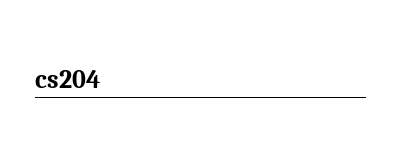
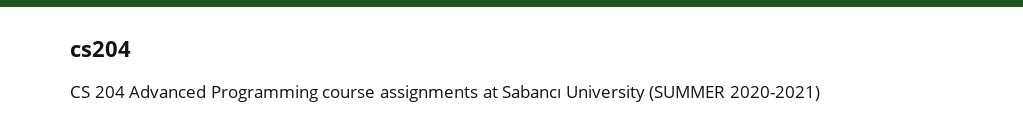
(100, 79) none -> [70,85,820,102] // CS 204 Advanced Programming course assignments at Sabancı University (SUMMER 2020-2021)

